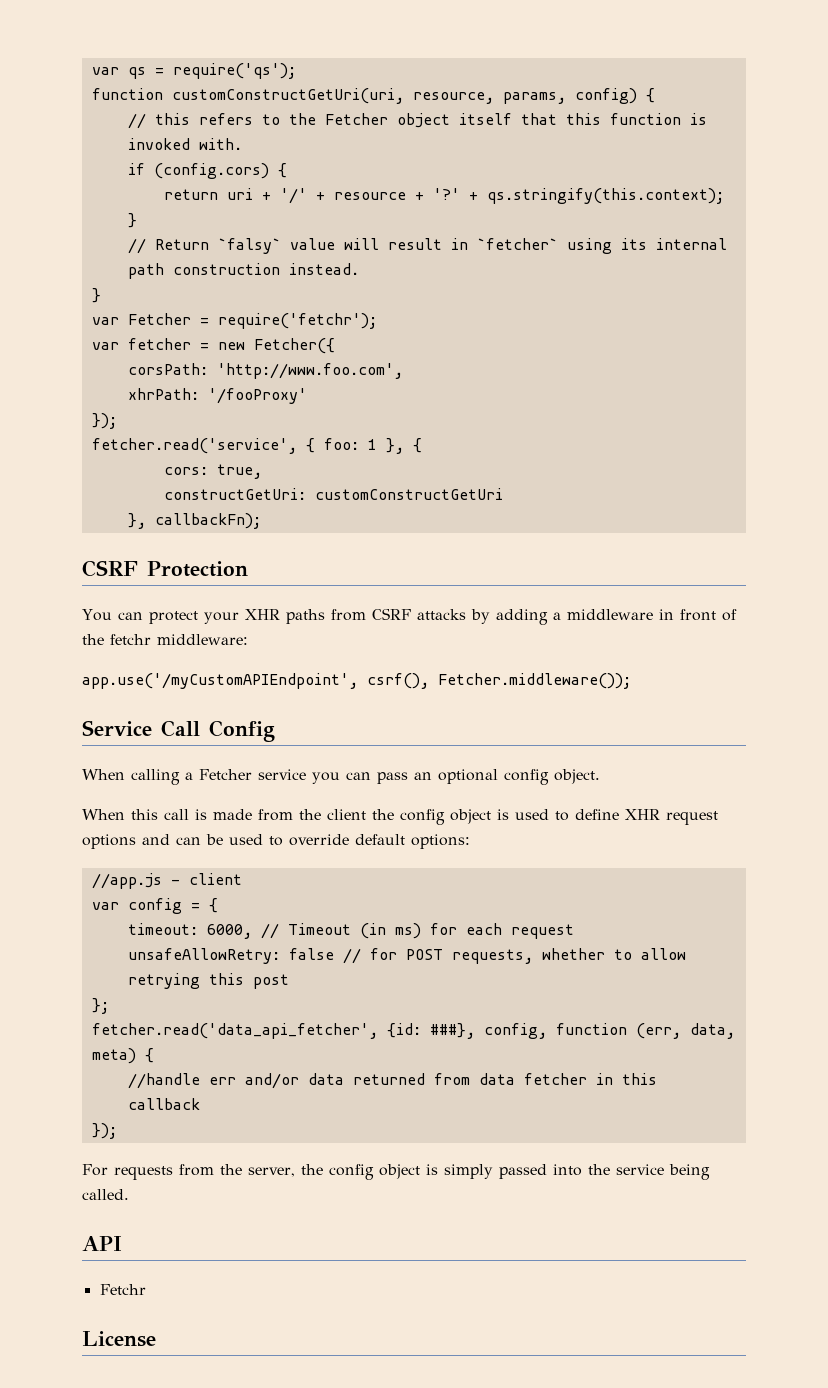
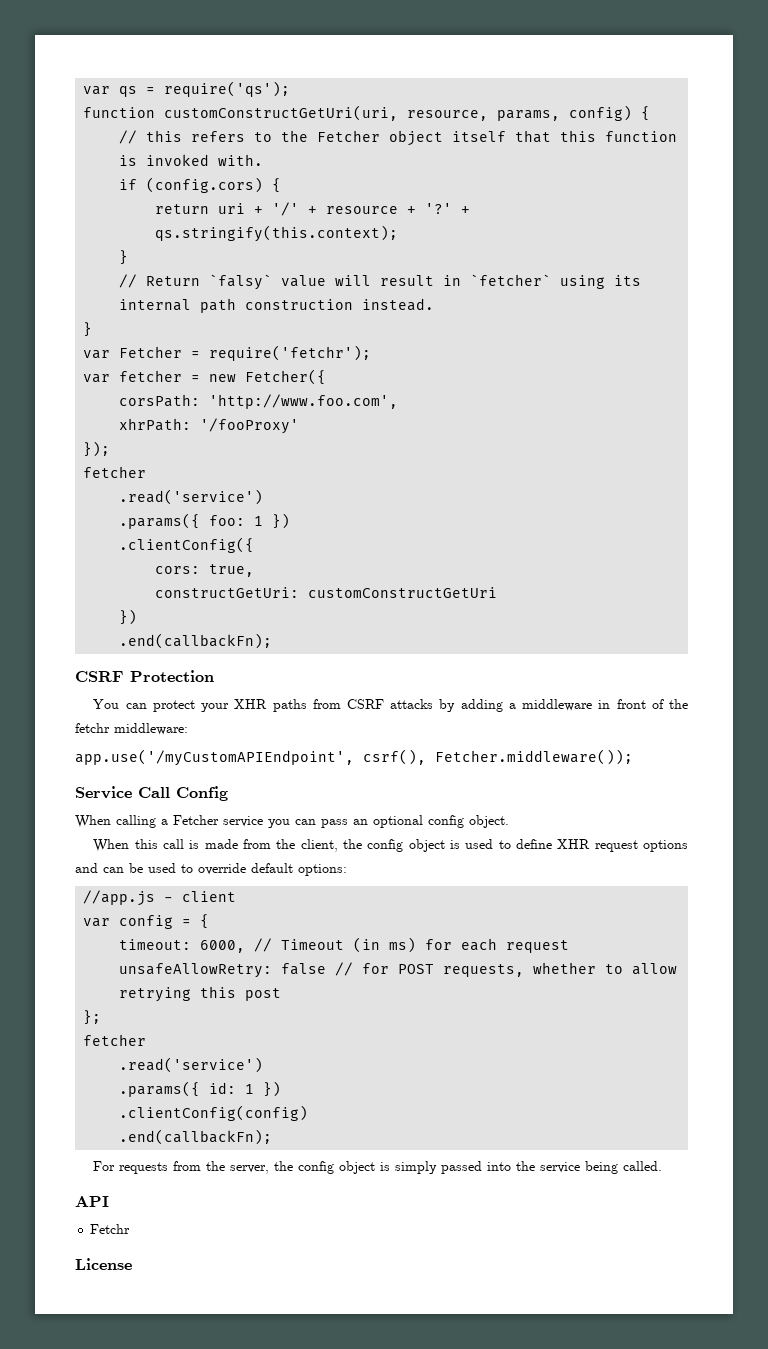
[91,438,422,454] fetcher.read('service', { foo: 1 }, { -> [83,466,147,478] [119,489,264,505] [119,513,291,529] [119,537,255,553] fetcher // .read('service') // .params({ foo: 1 }) // .clientConfig({
[127,513,261,529] }, callbackFn); -> [119,609,138,625] [119,633,273,649] }) // .end(callbackFn);
[327,809,366,820] client -> [300,839,338,852] client,
[91,1023,735,1039] [91,1048,154,1064] [127,1073,657,1089] [127,1098,200,1110] [91,1123,117,1139] fetcher.read('data_api_fetcher', {id: ###}, config, function (err, data, meta) { // //handle err and/or data returned from data fetcher in this callback // }); -> [83,1034,147,1046] [119,1057,264,1073] [119,1081,282,1097] [119,1105,309,1121] [119,1129,273,1145] fetcher // .read('service') // .params({ id: 1 }) // .clientConfig(config) // .end(callbackFn);

